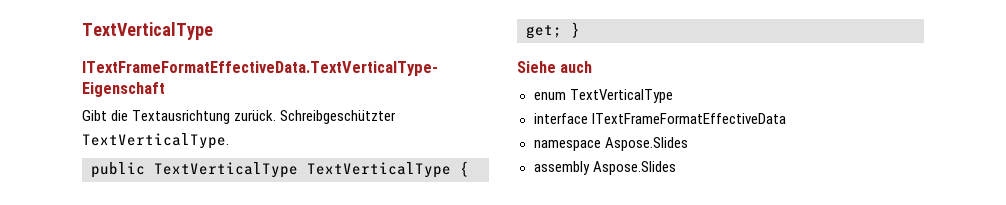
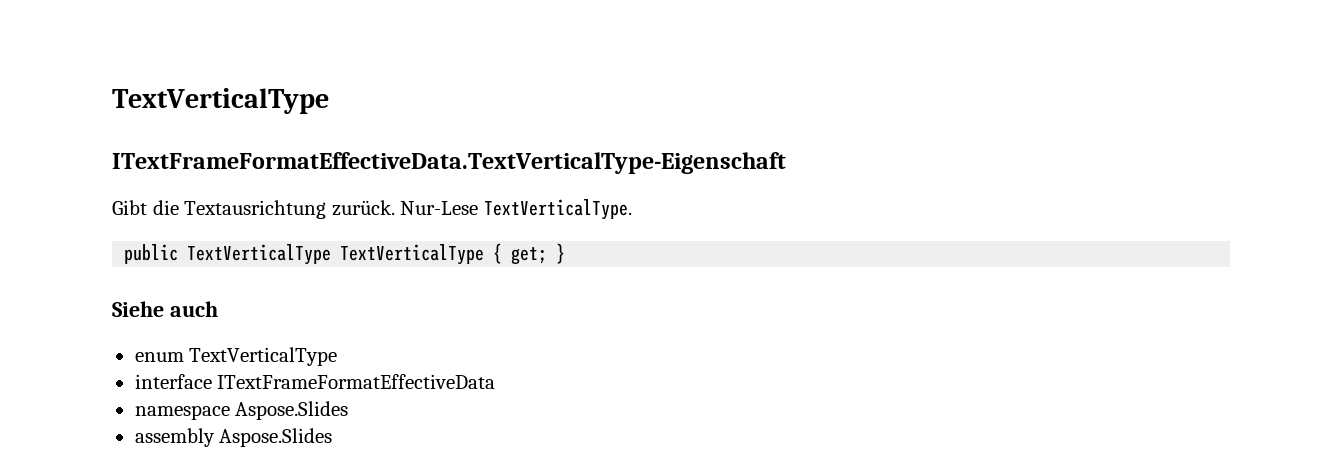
[280,110,397,124] Schreibgeschützter -> [400,201,479,215] Nur-Lese

